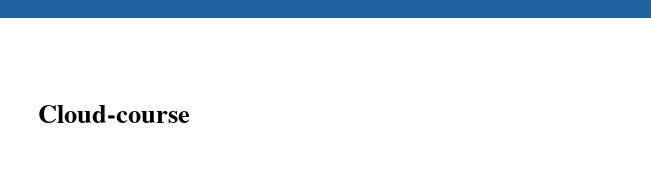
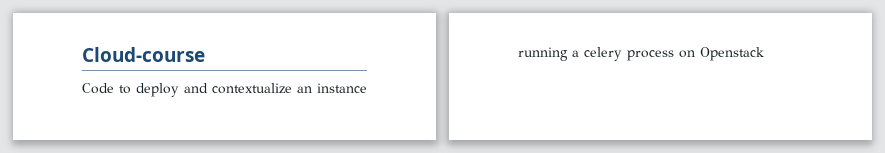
(190, 114) none -> [82,83,367,97] [518,47,764,61] // Code to deploy and contextualize an instance running a celery process on Openstack

